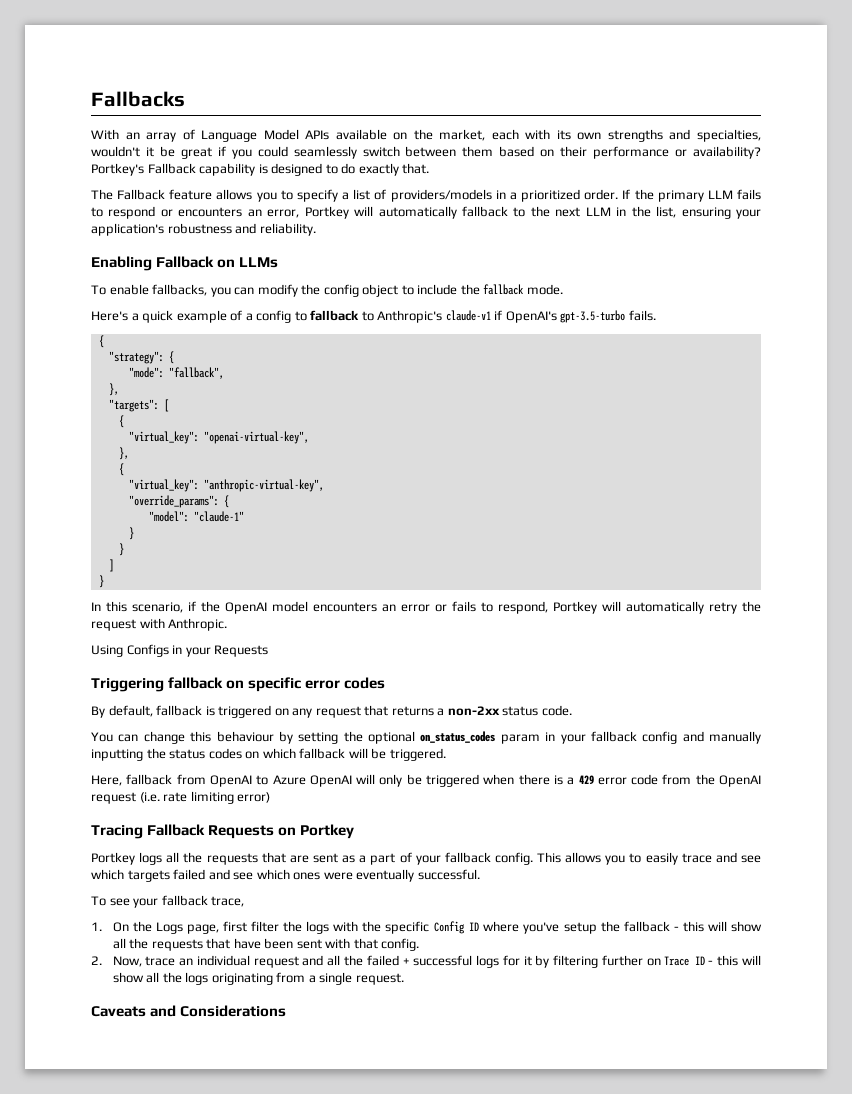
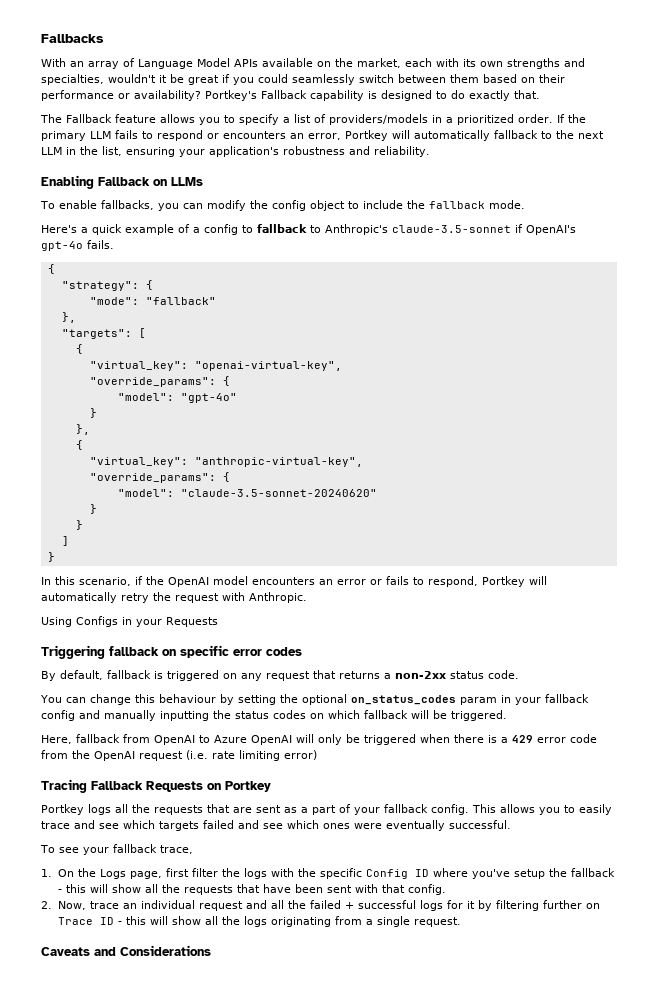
[445,310,491,321] claude-v1 -> [392,225,511,233] claude-3.5-sonnet
[560,310,626,323] gpt-3.5-turbo -> [41,241,83,251] gpt-4o
[168,367,224,379] "fallback", -> [145,297,216,305] "fallback"
(309, 437) none -> [89,376,230,387] [117,393,237,403] [89,408,97,418] // "override_params": { // "model": "gpt-4o" // }
[193,511,244,522] "claude-1" -> [180,489,377,497] "claude-3.5-sonnet-20240620"

